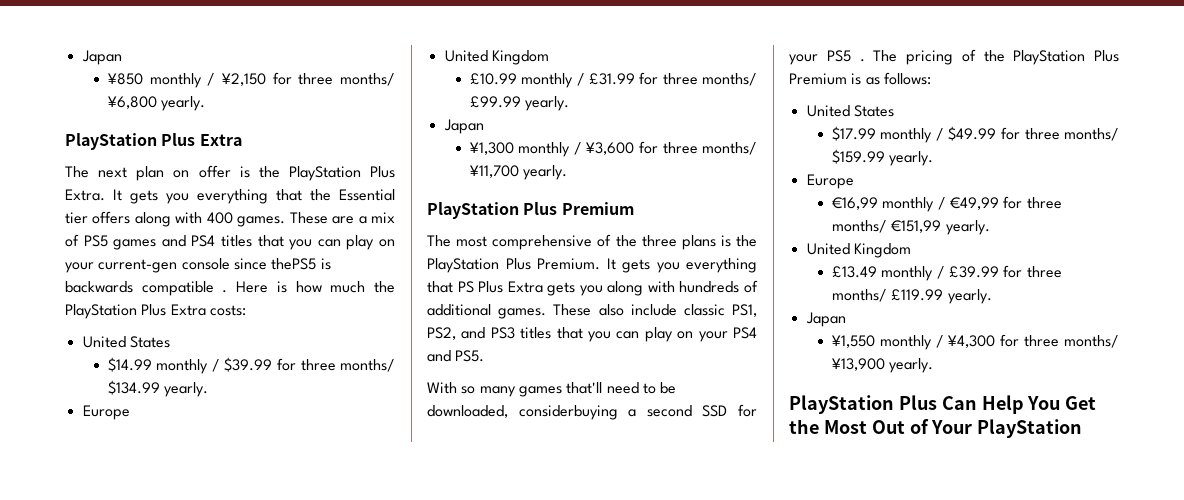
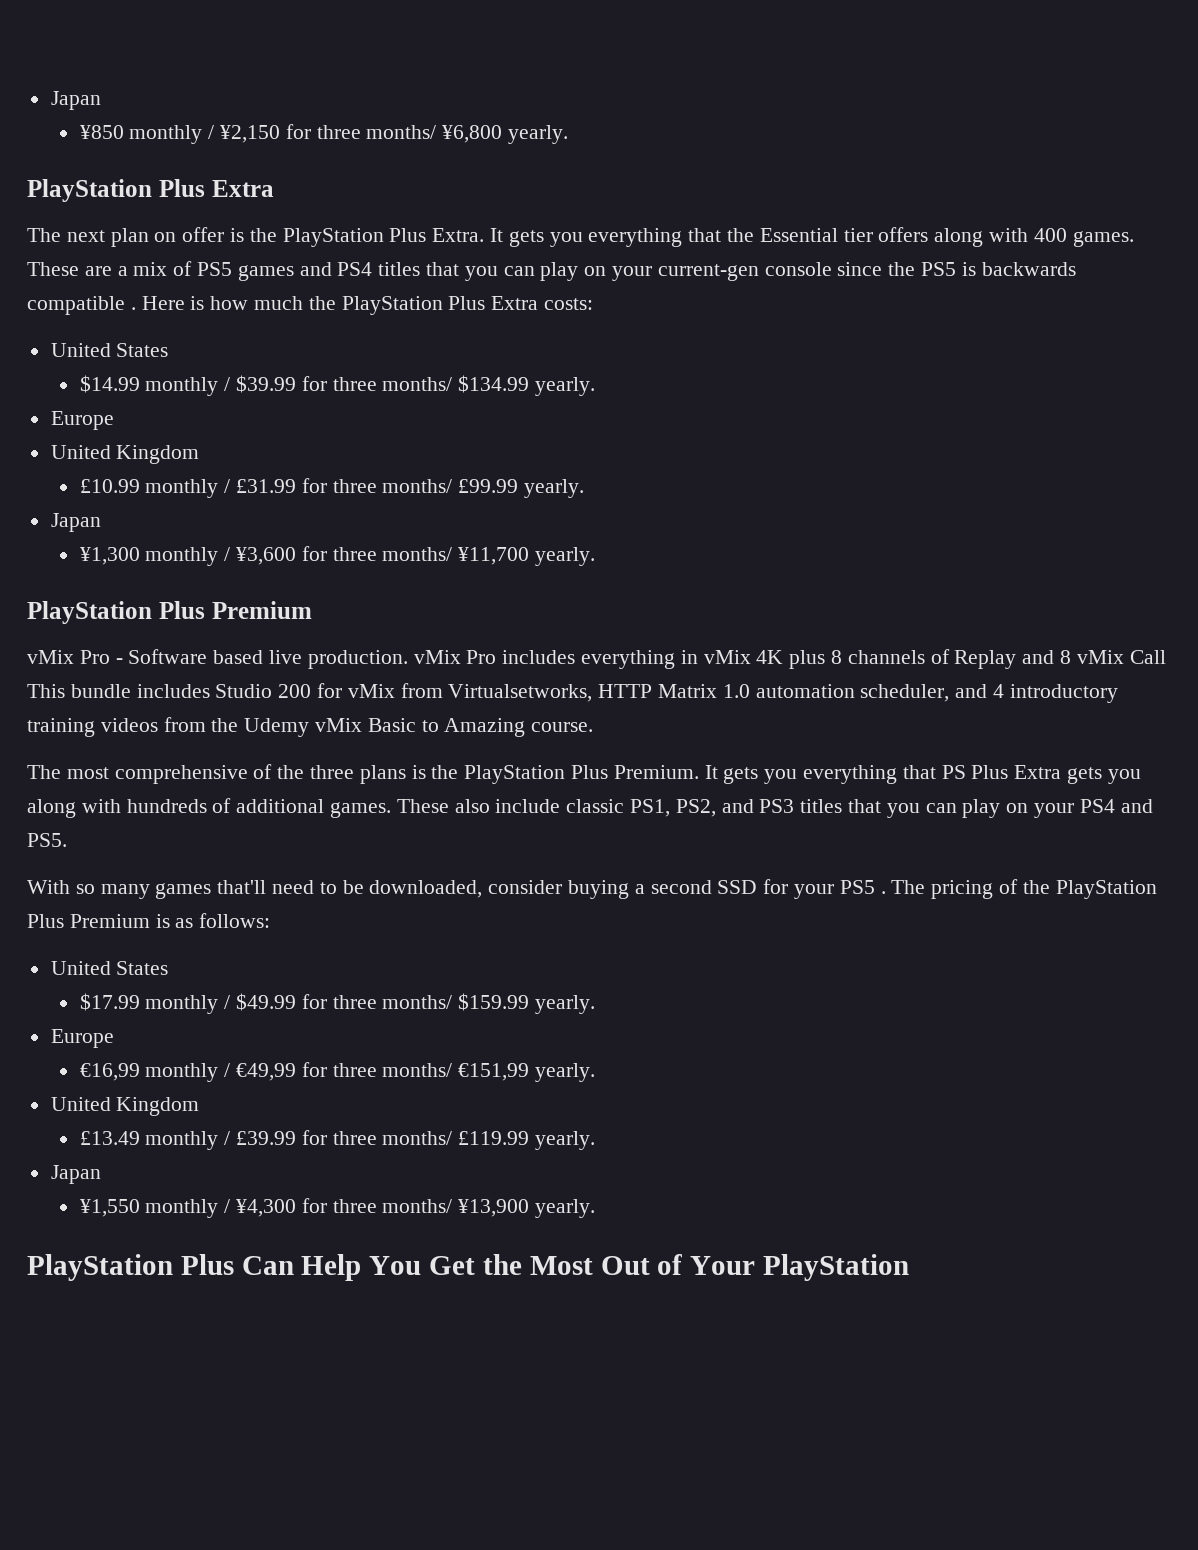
[271,258,317,270] thePS5 -> [888,262,957,276] the PS5
(634, 208) none -> [27,649,1166,669] [27,683,1118,703] [27,717,594,737] // vMix Pro - Software based live production. vMix Pro includes everything in vMix 4K plus 8 channels of Replay and 8 vMix Call This bundle includes Studio 200 for vMix from Virtualsetworks, HTTP Matrix 1.0 automation scheduler, and 4 introductory training videos from the Udemy vMix Basic to Amazing course.
[518,405,618,420] considerbuying -> [488,880,630,899] consider buying

